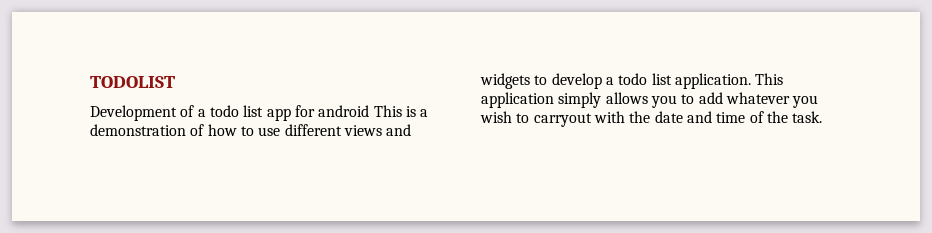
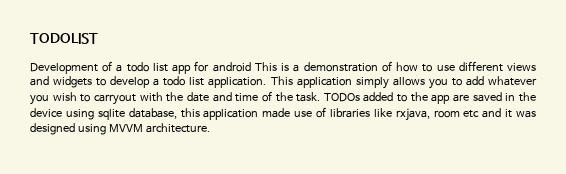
(823, 117) none -> [323,92,536,104] [30,107,536,121] [30,123,210,135] TODOs added to the app are saved in the device using sqlite database, this application made use of libraries like rxjava, room etc and it was designed using MVVM architecture.

